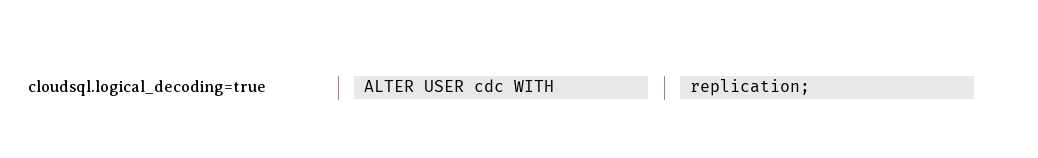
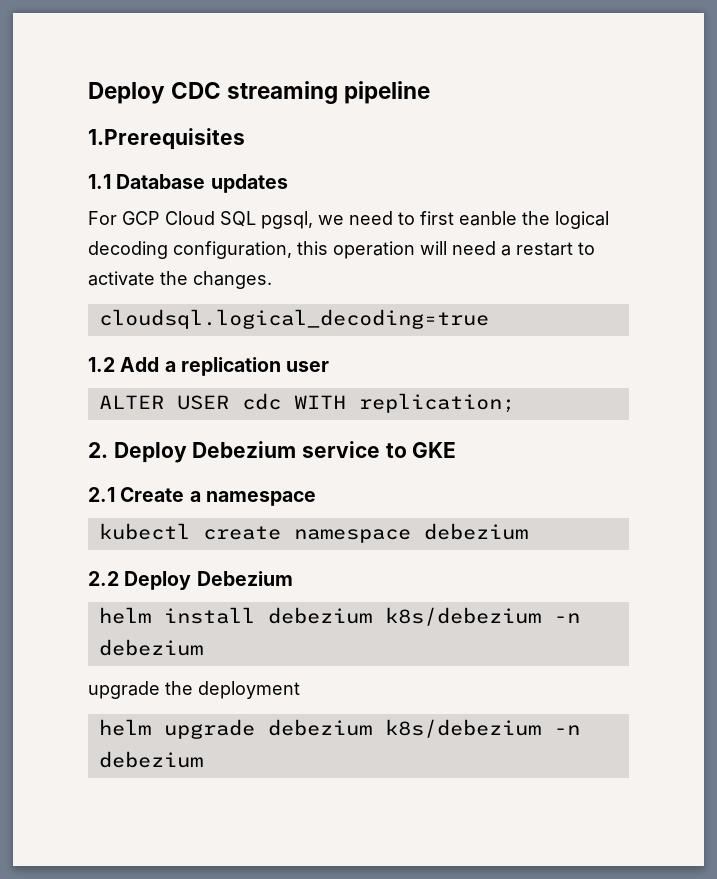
[28,80,266,96] cloudsql.logical_decoding=true -> [88,81,431,104] [88,128,245,150] [88,174,288,193] [88,211,609,229] [88,241,595,259] [88,271,272,289] [98,309,489,329] [88,357,330,376] Deploy CDC streaming pipeline // 1.Prerequisites // 1.1 Database updates // For GCP Cloud SQL pgsql, we need to first eanble the logical decoding configuration, this operation will need a restart to activate the changes. // cloudsql.logical_decoding=true // 1.2 Add a replication user
(810, 87) none -> [88,441,457,463] [88,487,316,506] [98,523,528,543] [88,571,293,590] [98,607,580,626] [98,639,203,656] [88,681,300,699] [98,719,580,739] [98,751,203,768] // 2. Deploy Debezium service to GKE // 2.1 Create a namespace // kubectl create namespace debezium // 2.2 Deploy Debezium // helm install debezium k8s/debezium -n debezium // upgrade the deployment // helm upgrade debezium k8s/debezium -n debezium

